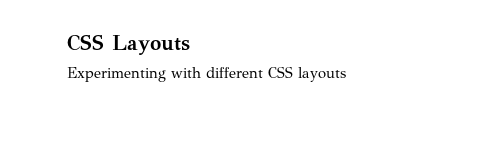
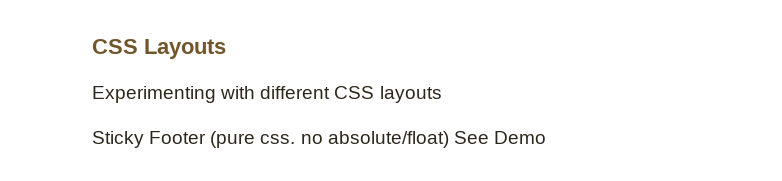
(346, 74) none -> [92,131,546,148] // Sticky Footer (pure css. no absolute/float) See Demo

